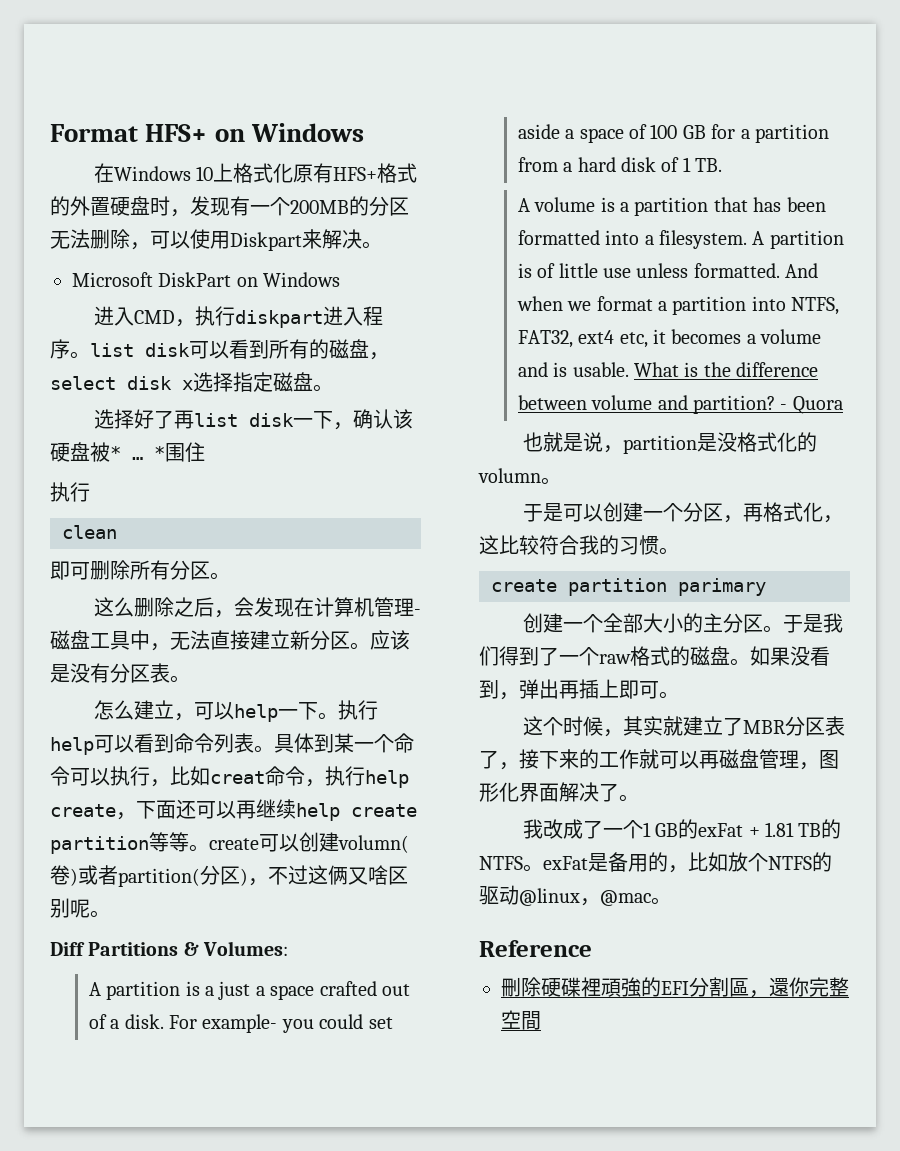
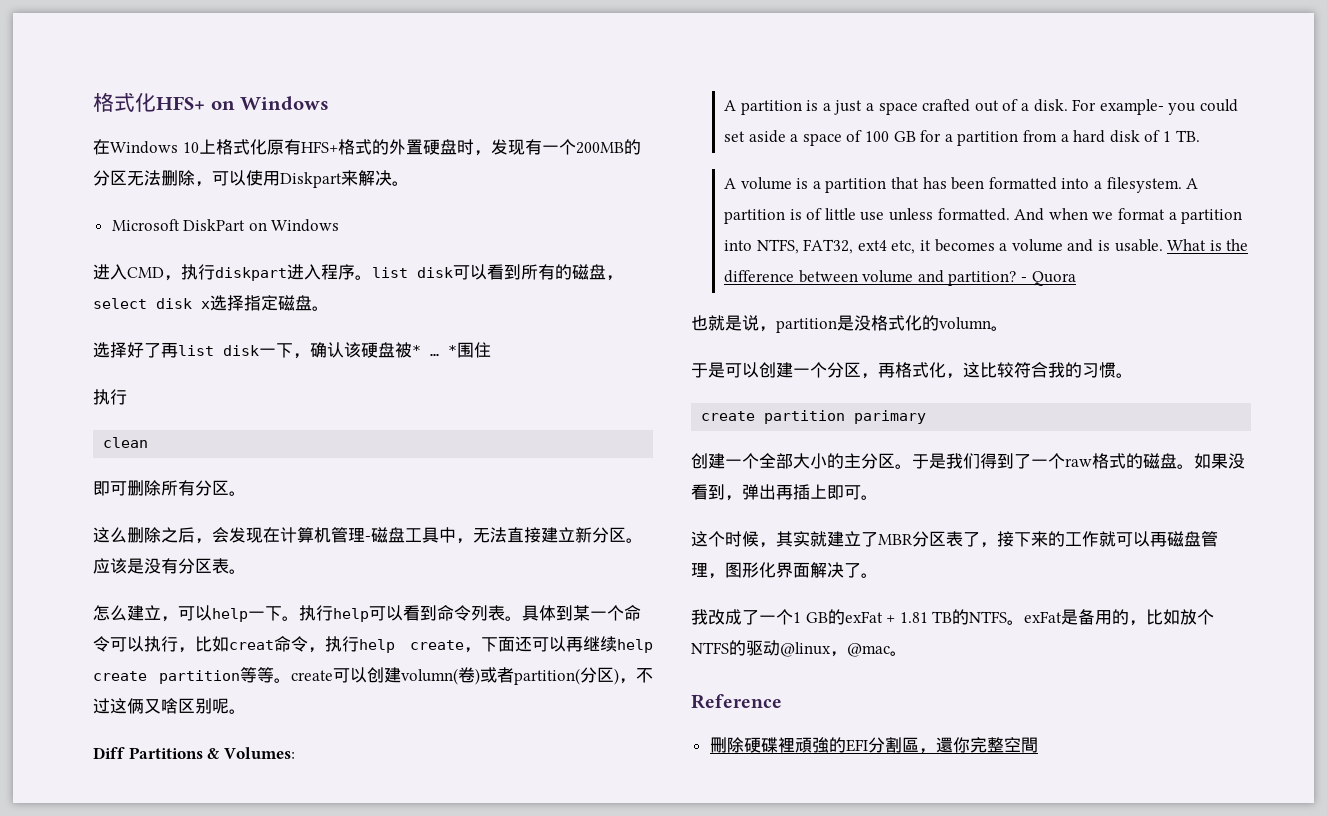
[50,124,138,142] Format -> [93,92,156,112] 格式化

